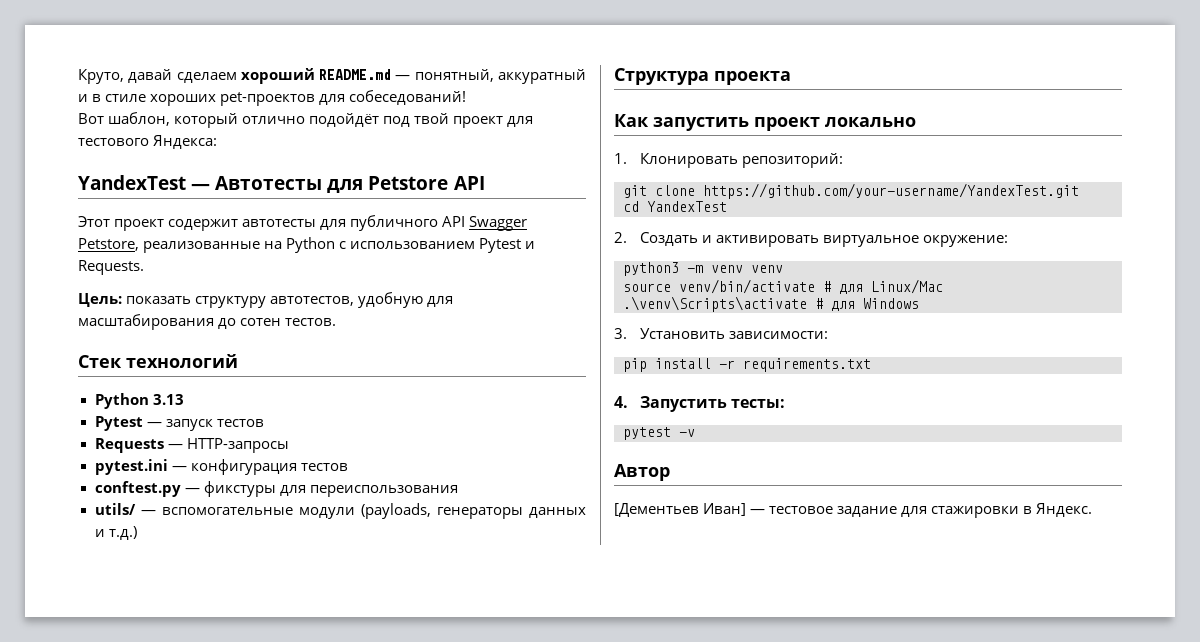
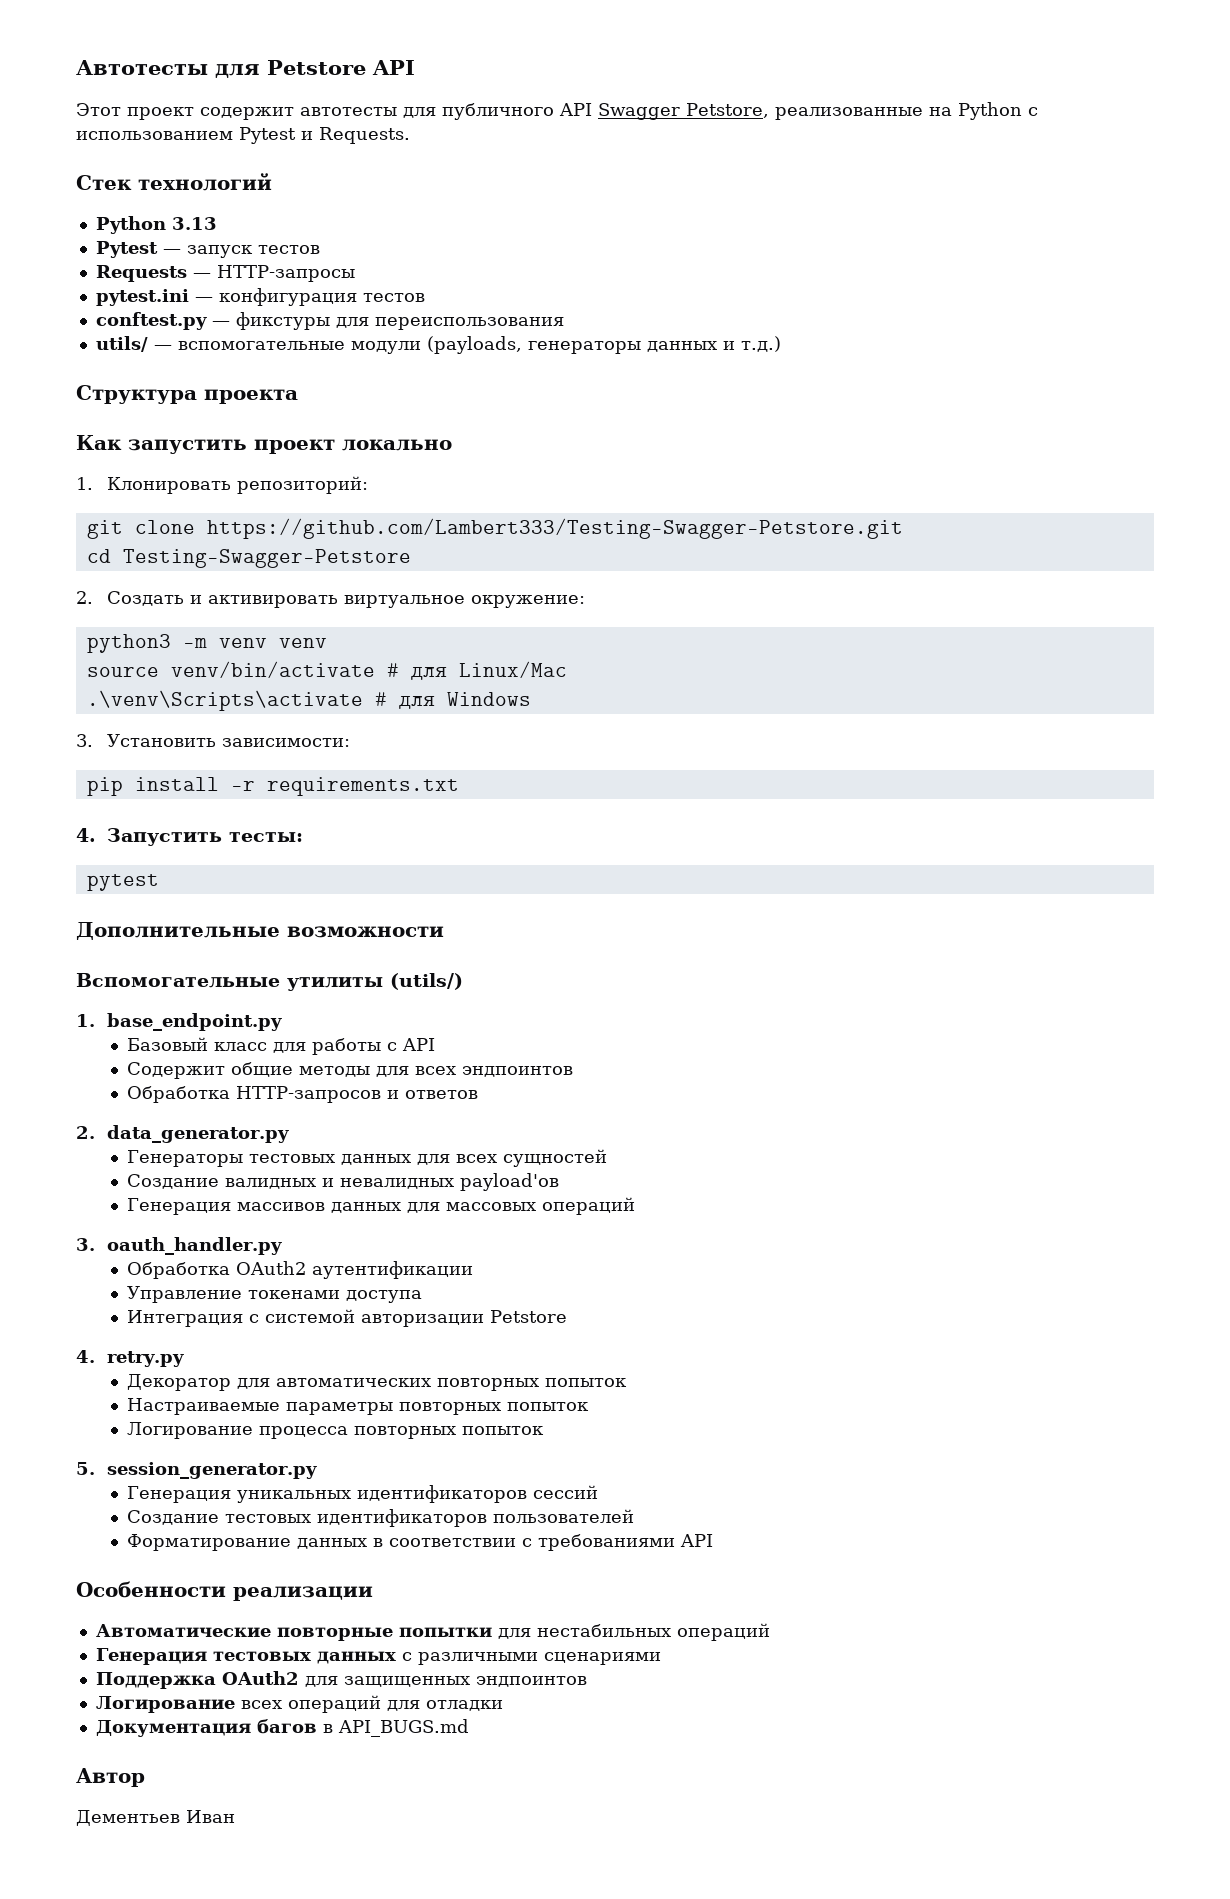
[78,68,586,84] [78,90,467,106] [78,112,534,128] [78,135,218,149] [78,175,211,190] Круто, давай сделаем хороший README.md — понятный, аккуратный и в стиле хороших pet-проектов для собеседований! // Вот шаблон, который отлично подойдёт под твой проект для тестового Яндекса: // YandexTest — -> (76, 67) none
[78,292,454,308] [78,314,337,330] // Цель: показать структуру автотестов, удобную для масштабирования до сотен тестов. -> (410, 135) none
[703,183,1079,199] https://github.com/your-username/YandexTest.git -> [206,518,903,539] https://github.com/Lambert333/Testing-Swagger-Petstore.git
[647,201,727,212] YandexTest -> [122,549,411,568] Testing-Swagger-Petstore
[679,429,695,437] [614,464,670,481] [614,503,1093,518] -v // Автор // [Дементьев Иван] — тестовое задание для стажировки в Яндекс. -> [76,922,444,940] [76,973,463,991] [76,1013,283,1031] [126,1037,435,1055] [126,1062,573,1079] [126,1086,478,1103] [76,1125,290,1143] [126,1149,607,1167] [126,1173,559,1191] [126,1197,635,1215] [76,1237,283,1255] [126,1261,473,1279] [126,1286,422,1303] [126,1309,567,1327] [76,1350,185,1367] [126,1374,627,1391] [126,1398,589,1415] [126,1422,544,1439] [76,1462,318,1479] [126,1485,598,1503] [126,1509,634,1527] [126,1534,713,1551] [76,1581,373,1601] [95,1623,770,1641] [95,1648,661,1665] [95,1671,587,1689] [95,1695,503,1713] [95,1719,469,1737] [76,1768,145,1787] [76,1810,235,1826] // Дополнительные возможности // Вспомогательные утилиты (utils/) // 1. base_endpoint.py // Базовый класс для работы с API // Содержит общие методы для всех эндпоинтов // Обработка HTTP-запросов и ответов // 2. data_generator.py // Генераторы тестовых данных для всех сущностей // Создание валидных и невалидных payload'ов // Генерация массивов данных для массовых операций // 3. oauth_handler.py // Обработка OAuth2 аутентификации // Управление токенами доступа // Интеграция с системой авторизации Petstore // 4. retry.py // Декоратор для автоматических повторных попыток // Настраиваемые параметры повторных попыток // Логирование процесса повторных попыток // 5. session_generator.py // Генерация уникальных идентификаторов сессий // Создание тестовых идентификаторов пользователей // Форматирование данных в соответствии с требованиями API // Особенности реализации // Автоматические повторные попытки для нестабильных операций // Генерация тестовых данных с различными сценариями // Поддержка OAuth2 для защищенных эндпоинтов // Логирование всех операций для отладки // Документация багов в API_BUGS.md // Автор // Дементьев Иван

